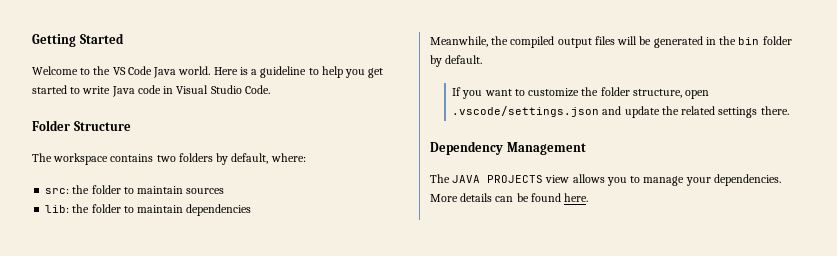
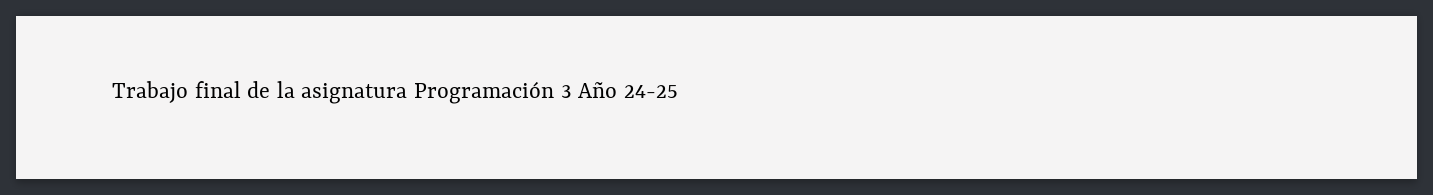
[32,33,124,47] [32,66,384,78] [32,85,270,97] [32,120,131,131] [32,153,306,165] [45,185,225,194] [45,204,252,216] [430,36,792,48] [430,55,483,67] [452,87,710,99] [452,106,789,118] [430,141,586,155] [430,174,781,186] [430,193,589,202] Getting Started // Welcome to the VS Code Java world. Here is a guideline to help you get started to write Java code in Visual Studio Code. // Folder Structure // The workspace contains two folders by default, where: // src: the folder to maintain sources // lib: the folder to maintain dependencies // Meanwhile, the compiled output files will be generated in the bin folder by default. // If you want to customize the folder structure, open .vscode/settings.json and update the related settings there. // Dependency Management // The JAVA PROJECTS view allows you to manage your dependencies. More details can be found here. -> [112,81,678,104] Trabajo final de la asignatura Programación 3 Año 24-25

